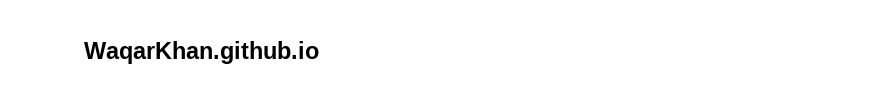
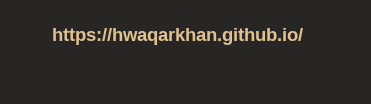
[84,41,319,64] WaqarKhan.github.io -> [52,28,303,45] https://hwaqarkhan.github.io/

